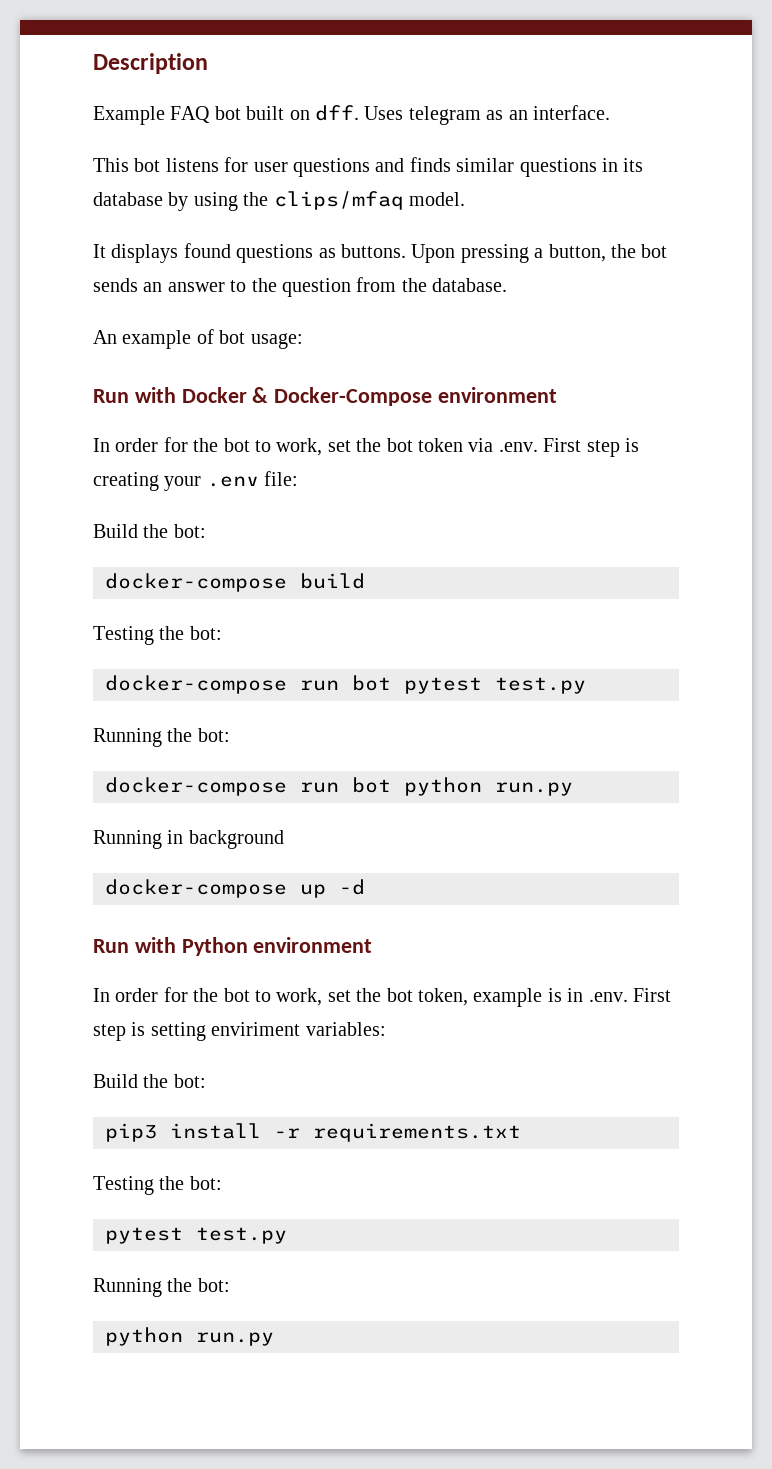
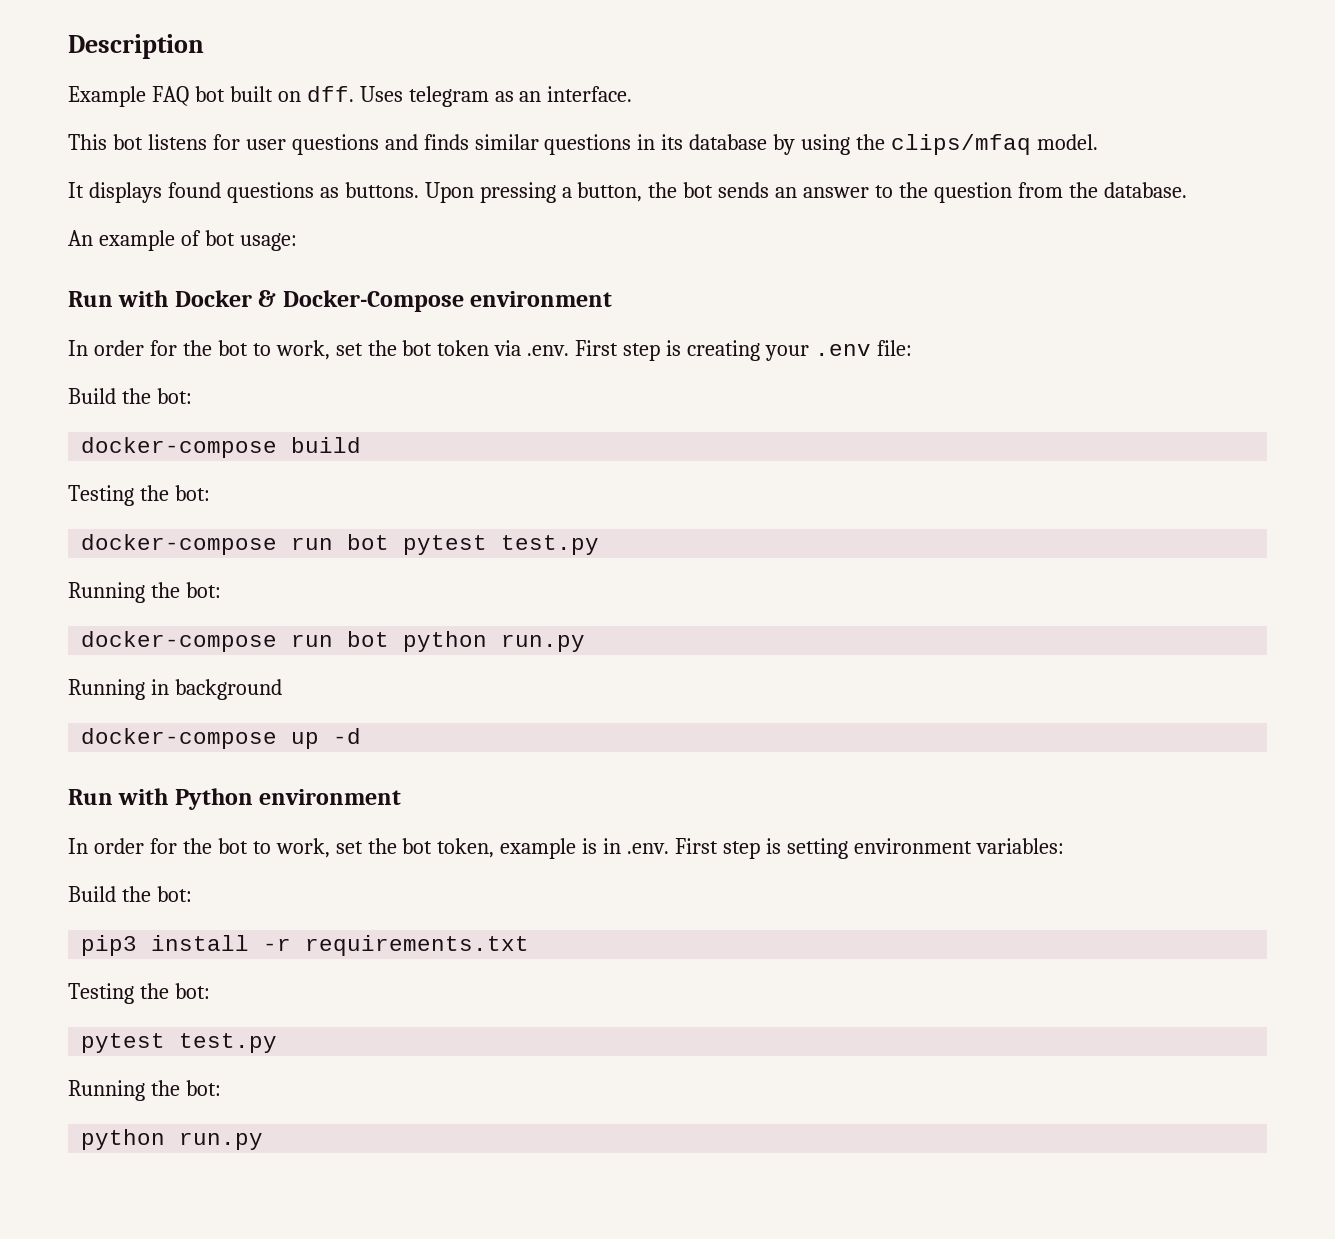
[211,1022,301,1036] enviriment -> [853,838,972,854] environment

